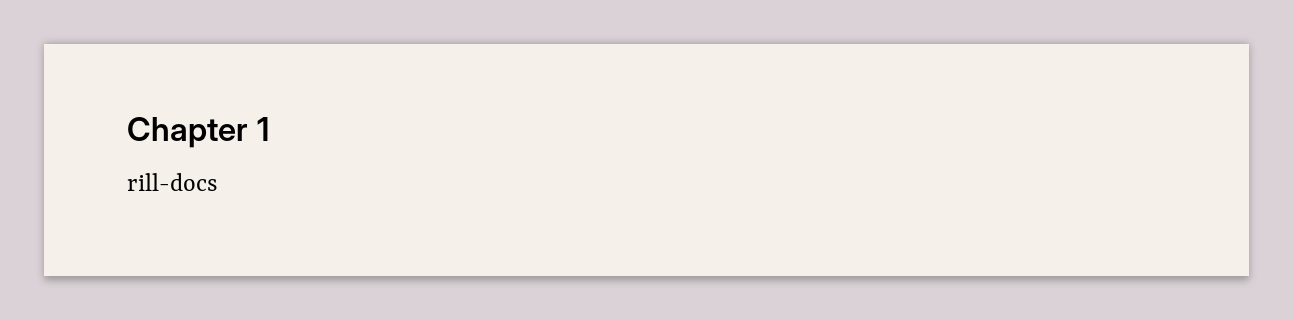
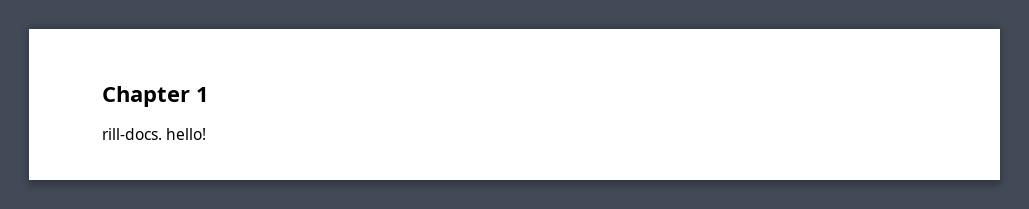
[127,173,218,191] rill-docs -> [102,128,207,140] rill-docs. hello!

